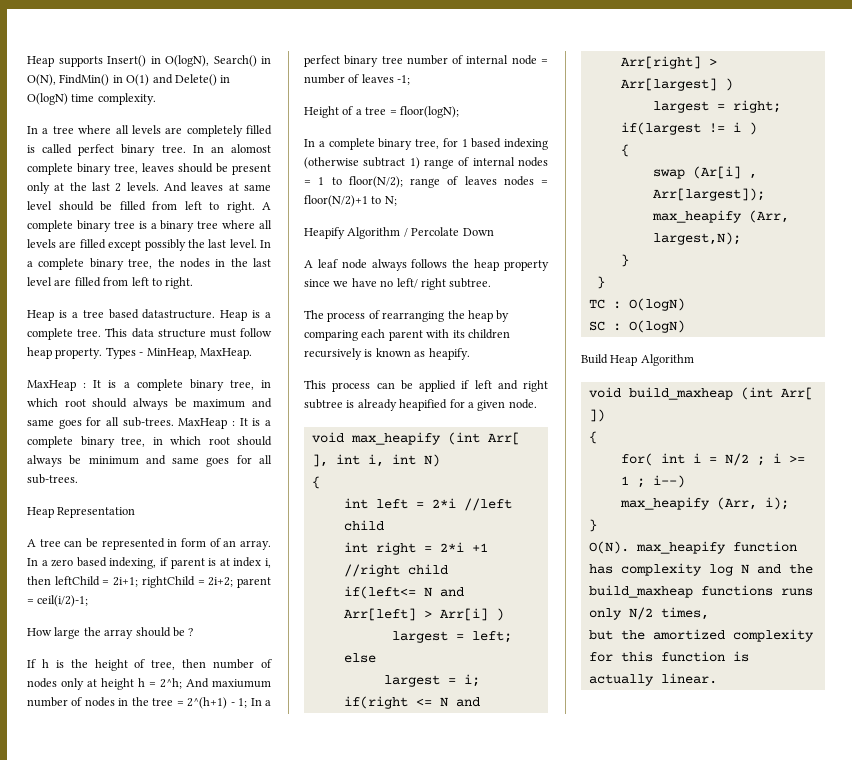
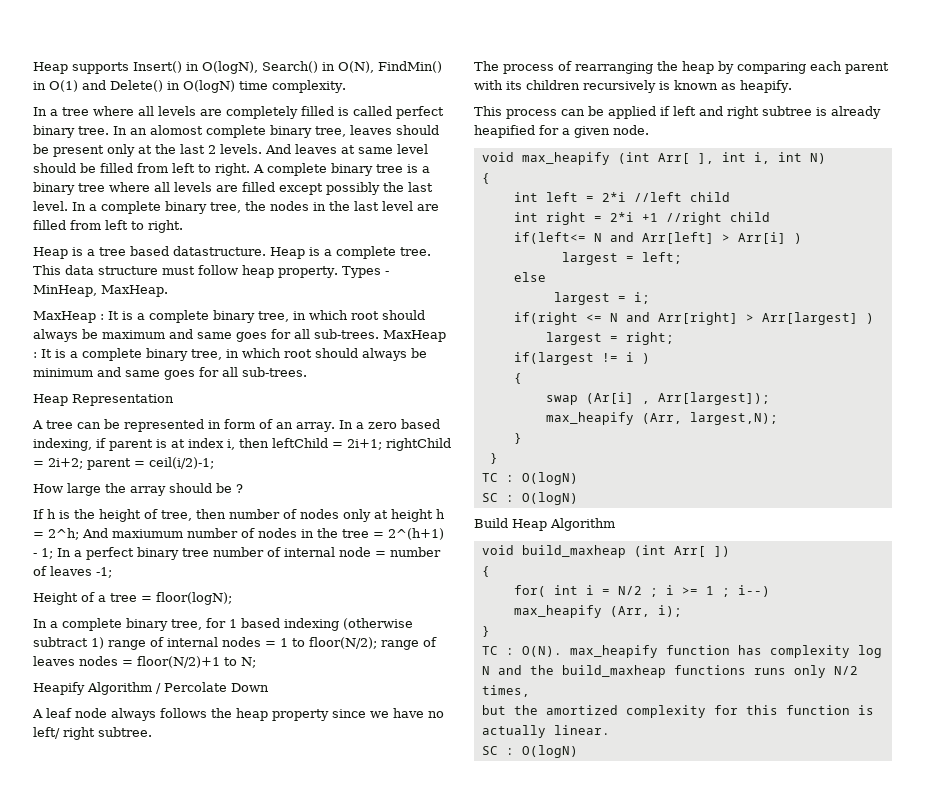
(597, 525) none -> [481,646,514,655] TC :
(717, 678) none -> [481,745,578,758] // SC : O(logN)

